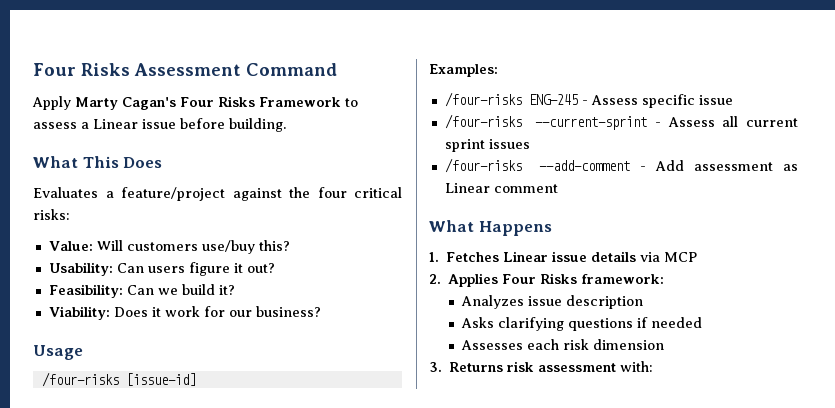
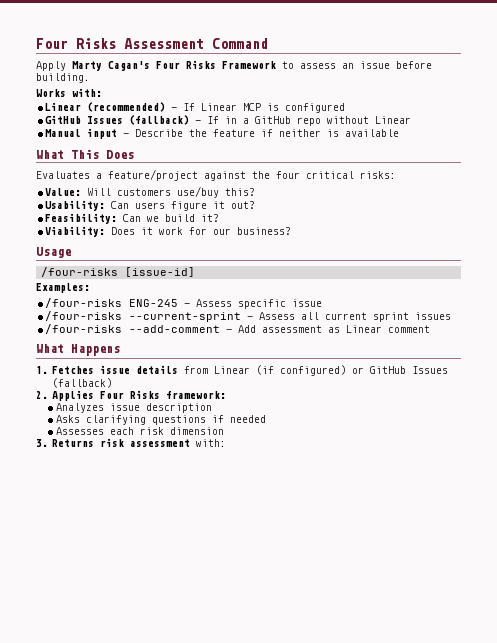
[81,119,138,129] a Linear -> [342,63,354,69] an
(286, 125) none -> [36,88,102,97] [45,102,346,113] [45,115,412,126] [45,128,400,139] // Works with: // Linear (recommended) - If Linear MCP is configured // GitHub Issues (fallback) - If in a GitHub repo without Linear // Manual input - Describe the feature if neither is available
[503,251,549,262] Linear -> (95, 370) none
[640,252,698,262] via MCP -> [184,365,449,376] [52,378,113,388] from Linear (if configured) or GitHub Issues (fallback)

